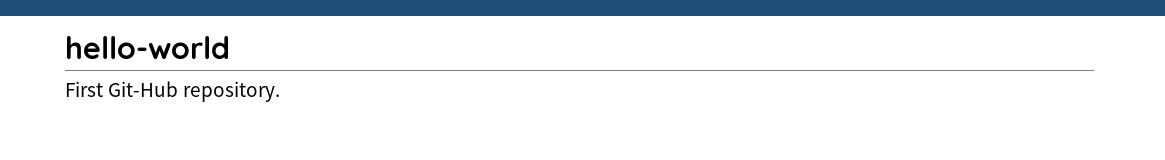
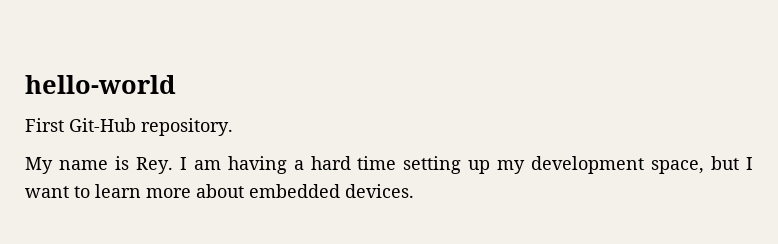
(281, 91) none -> [25,156,753,174] [25,184,414,198] // My name is Rey. I am having a hard time setting up my development space, but I want to learn more about embedded devices.

